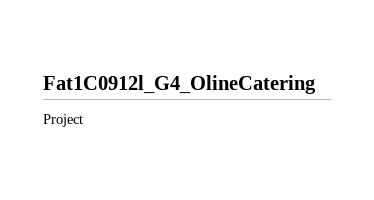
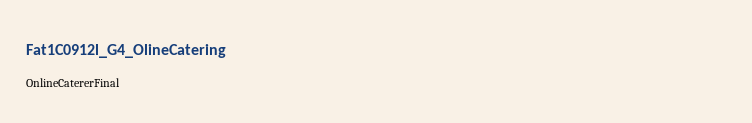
[43,114,83,127] Project -> [26,78,120,87] OnlineCatererFinal

